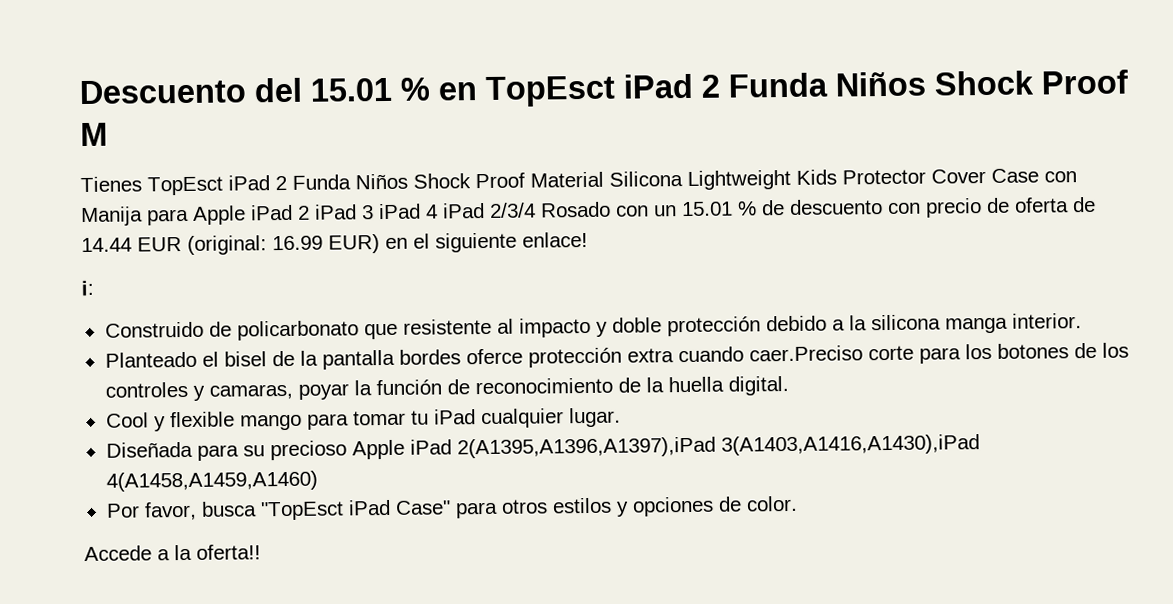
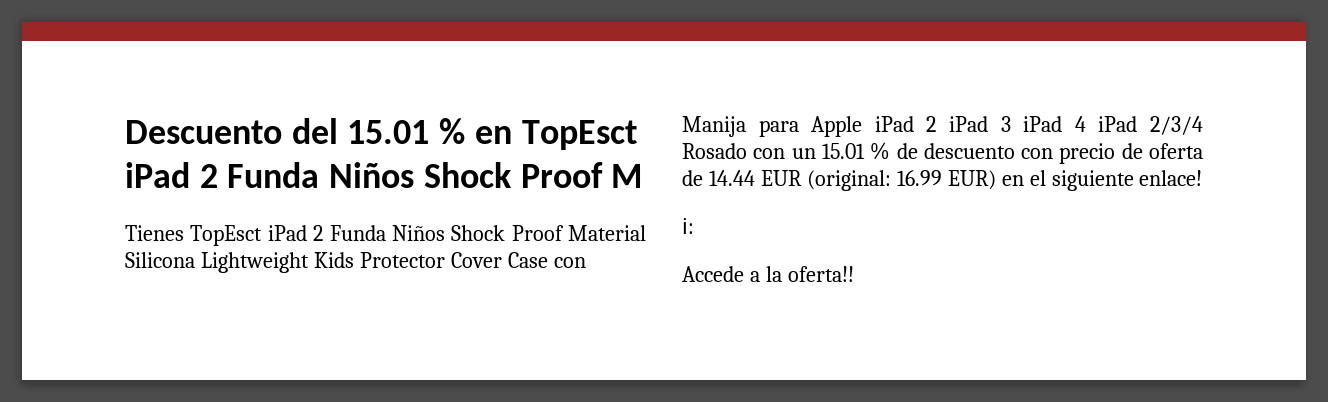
[104,313,1082,341] [104,342,1129,370] [104,375,789,401] [105,407,621,432] [105,434,980,461] [105,470,318,492] [105,495,798,521] // Construido de policarbonato que resistente al impacto y doble protección debido a la silicona manga interior. // Planteado el bisel de la pantalla bordes oferce protección extra cuando caer.Preciso corte para los botones de los controles y camaras, poyar la función de reconocimiento de la huella digital. // Cool y flexible mango para tomar tu iPad cualquier lugar. // Diseñada para su precioso Apple iPad 2(A1395,A1396,A1397),iPad 3(A1403,A1416,A1430),iPad 4(A1458,A1459,A1460) // Por favor, busca "TopEsct iPad Case" para otros estilos y opciones de color. -> (694, 226) none

